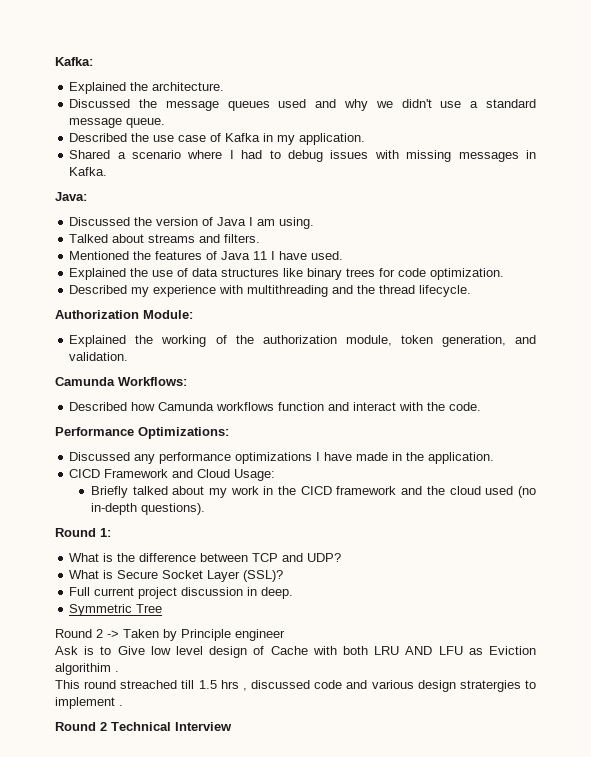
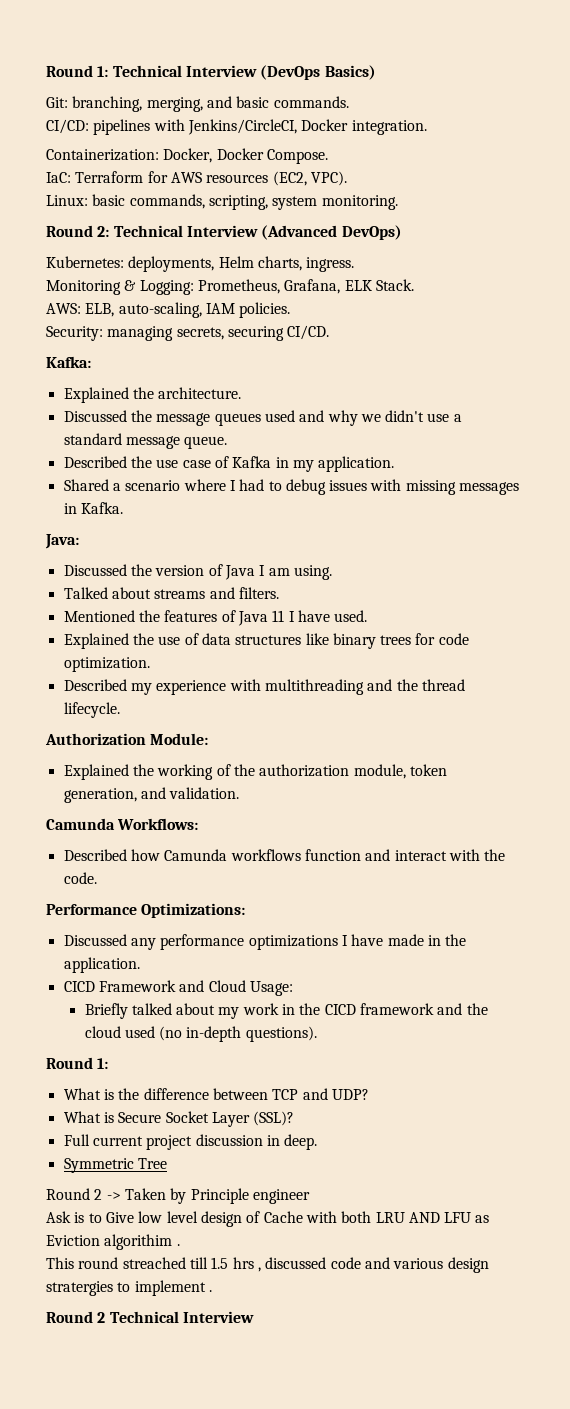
(55, 61) none -> [46,65,376,80] [46,96,349,112] [46,119,427,135] [46,148,328,164] [46,171,347,186] [46,194,398,210] [46,225,402,240] [46,256,355,272] [46,279,414,295] [46,302,291,318] [46,325,330,341] Round 1: Technical Interview (DevOps Basics) // Git: branching, merging, and basic commands. // CI/CD: pipelines with Jenkins/CircleCI, Docker integration. // Containerization: Docker, Docker Compose. // IaC: Terraform for AWS resources (EC2, VPC). // Linux: basic commands, scripting, system monitoring. // Round 2: Technical Interview (Advanced DevOps) // Kubernetes: deployments, Helm charts, ingress. // Monitoring & Logging: Prometheus, Grafana, ELK Stack. // AWS: ELB, auto-scaling, IAM policies. // Security: managing secrets, securing CI/CD. //

